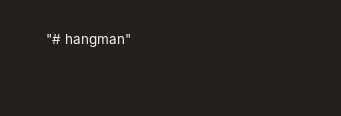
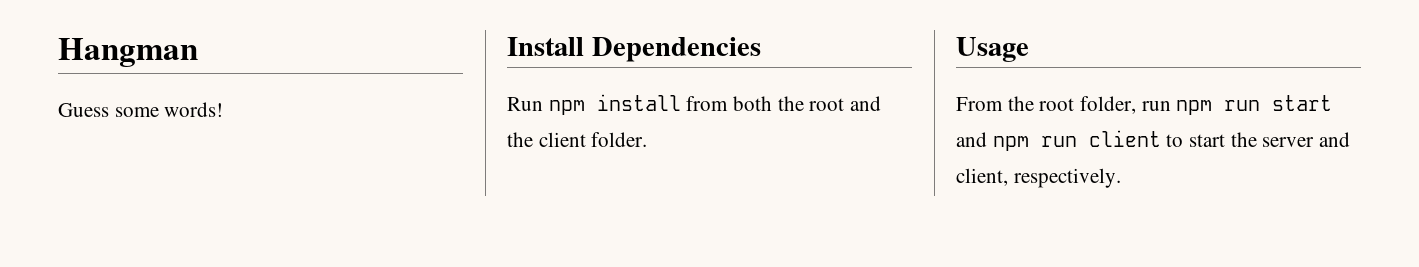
[46,34,131,47] "# hangman" -> [58,38,198,67] [58,102,224,117] [507,37,761,62] [507,94,882,115] [507,132,648,147] [956,37,1029,62] [956,95,1333,115] [956,130,1351,151] [956,168,1121,188] Hangman // Guess some words! // Install Dependencies // Run npm install from both the root and the client folder. // Usage // From the root folder, run npm run start and npm run client to start the server and client, respectively.

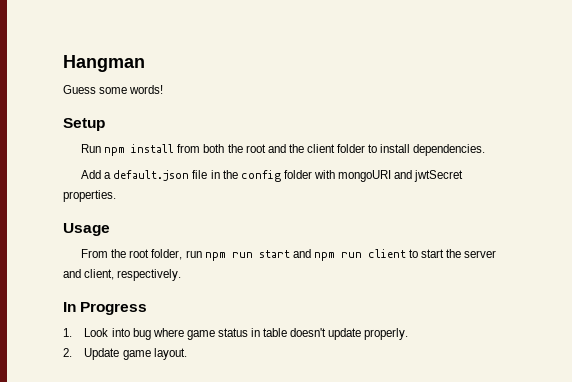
[507,37,761,62] Install Dependencies -> [63,118,105,131] Setup
[591,132,648,147] folder. -> [337,144,486,156] [81,170,464,182] [63,190,116,202] folder to install dependencies. // Add a default.json file in the config folder with mongoURI and jwtSecret properties.
(1121, 178) none -> [63,302,148,315] [63,328,409,340] [63,348,187,360] // In Progress // 1. Look into bug where game status in table doesn't update properly. // 2. Update game layout.

